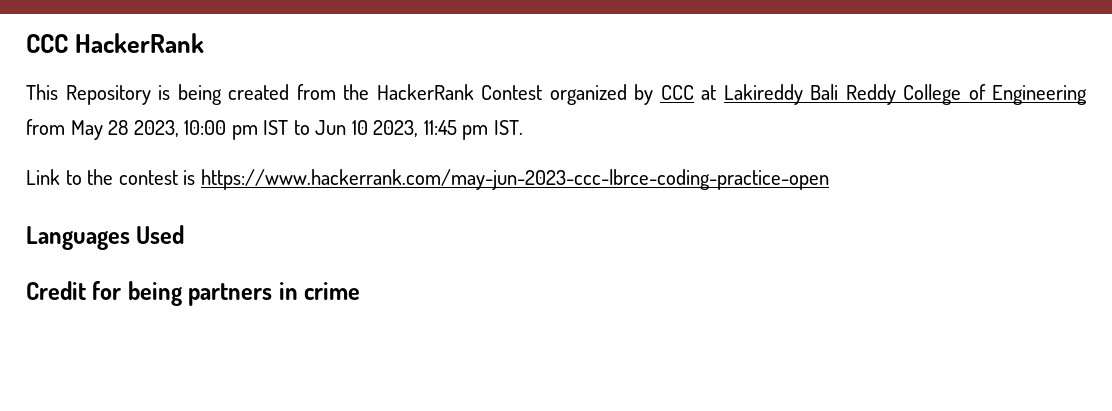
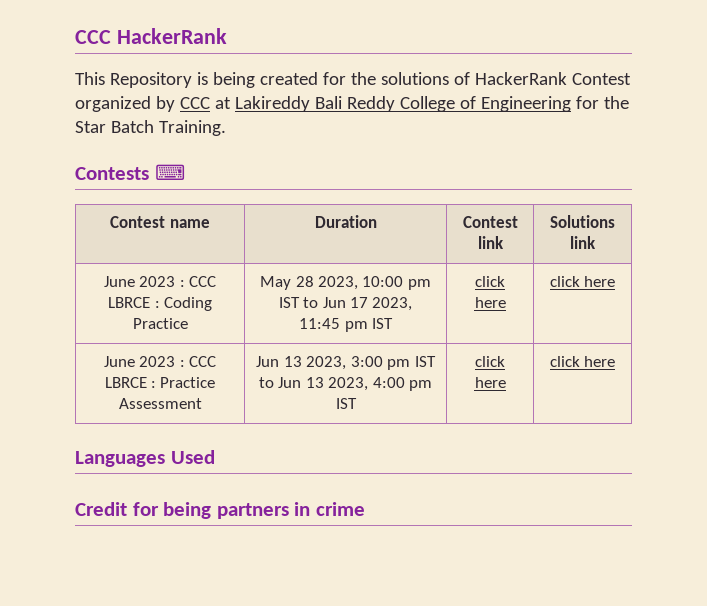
[296,84,369,100] from the -> [322,72,470,85] for the solutions of
[26,119,65,135] from -> [575,96,629,109] [75,120,226,136] [75,164,185,180] [110,216,210,228] [314,215,377,228] [462,216,518,228] [477,236,504,249] [550,215,615,228] [570,236,596,249] [103,276,217,287] [108,297,212,311] [132,318,188,329] for the Star Batch Training. // Contests ⌨ // Contest name | Duration | Contest link | Solutions link // June 2023 : CCC LBRCE : Coding Practice |
[351,120,368,135] 10 -> [349,297,368,308] 17
[493,120,523,135] [26,169,829,190] IST. // Link to the contest is https://www.hackerrank.com/may-jun-2023-ccc-lbrce-coding-practice-open -> [371,318,393,329] [475,276,505,287] [474,297,506,308] [549,276,616,287] [103,356,217,367] [104,377,216,388] [118,398,202,409] [256,356,436,370] [258,377,433,391] [335,398,357,409] [475,356,505,367] [474,377,506,388] [549,356,616,367] IST | click here | click here // June 2023 : CCC LBRCE : Practice Assessment | Jun 13 2023, 3:00 pm IST to Jun 13 2023, 4:00 pm IST | click here | click here

